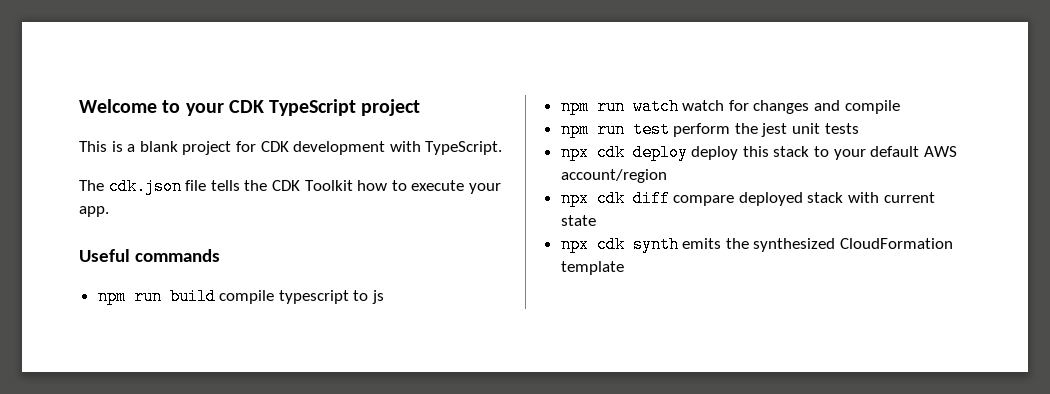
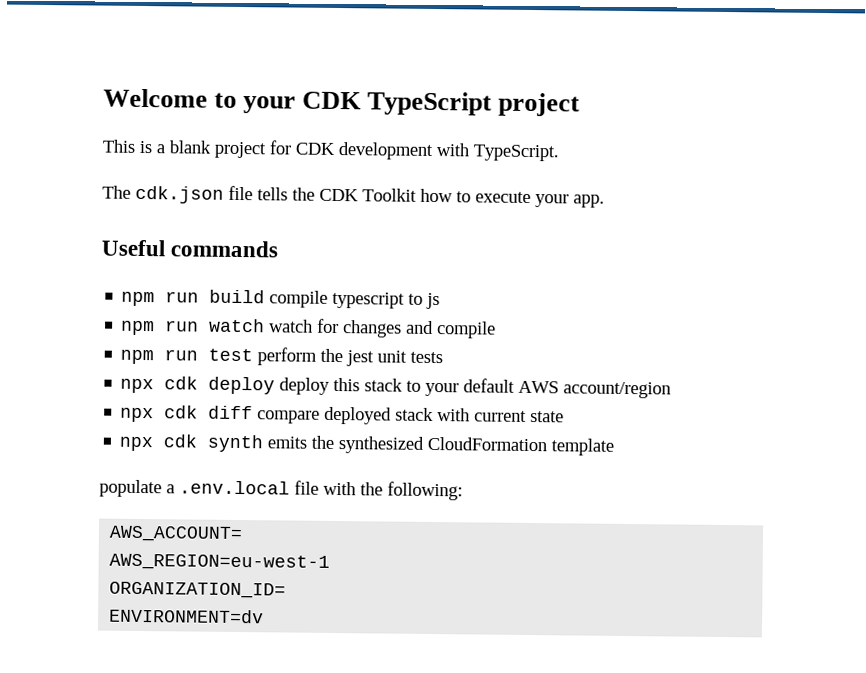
(624, 268) none -> [99,479,463,501] [109,525,244,543] [109,553,331,571] [109,581,287,599] [109,608,265,624] // populate a .env.local file with the following: // AWS_ACCOUNT= // AWS_REGION=eu-west-1 // ORGANIZATION_ID= // ENVIRONMENT=dv

